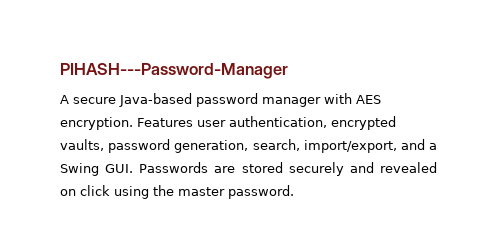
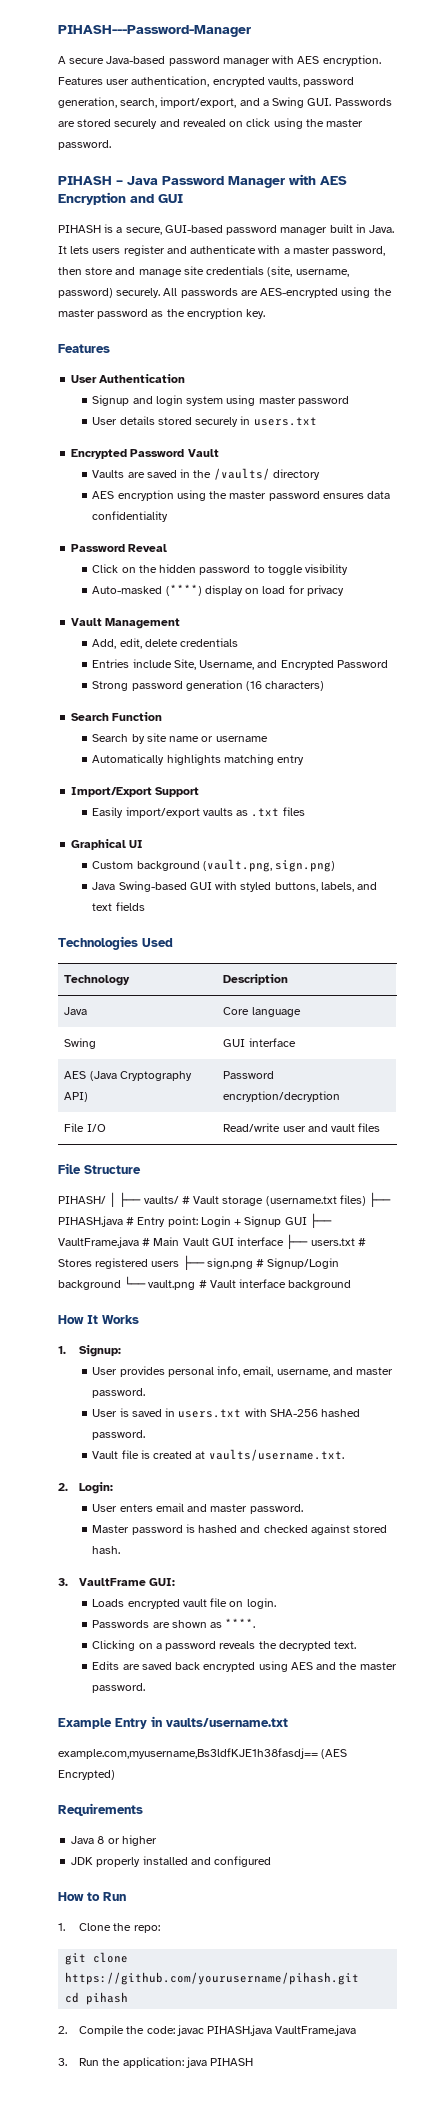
(294, 192) none -> [58,174,347,188] [58,192,183,205] [58,224,395,235] [58,245,386,256] [58,266,349,277] [58,287,392,298] [58,308,266,319] [58,344,110,353] [71,374,186,383] [92,395,349,406] [92,416,317,427] [71,449,219,459] [92,468,320,480] [92,490,391,501] [92,511,169,522] [71,544,168,552] [92,564,349,575] [92,584,344,596] [71,618,181,629] [92,638,239,649] [92,659,388,670] [92,680,325,691] [71,712,163,721] [92,733,268,744] [92,754,305,765] [71,787,200,797] [92,807,305,818] [71,839,144,850] [92,859,336,872] [92,881,378,892] [92,902,145,911] [58,936,173,950] [64,975,131,986] [223,974,289,985] [64,1007,88,1015] [223,1007,301,1017] [64,1038,97,1049] [223,1038,296,1047] [64,1071,192,1081] [64,1092,89,1102] [223,1071,275,1079] [223,1091,341,1102] [64,1123,106,1132] [223,1123,381,1132] [58,1163,141,1174] [58,1192,392,1207] [58,1213,332,1228] [58,1234,366,1249] [58,1255,340,1270] [58,1276,352,1290] [58,1315,139,1324] [58,1345,122,1357] [92,1366,394,1377] [92,1388,146,1398] [92,1408,361,1418] [92,1430,146,1440] [92,1449,344,1461] [58,1482,114,1494] [92,1503,303,1514] [92,1524,388,1535] [92,1546,121,1554] [58,1578,176,1586] [92,1598,276,1609] [92,1618,256,1628] [92,1640,357,1651] [92,1661,397,1672] [92,1683,146,1693] [58,1716,288,1729] [58,1748,348,1759] [58,1770,115,1780] [58,1803,143,1816] [71,1835,157,1846] [71,1856,272,1867] [58,1892,126,1901] [58,1923,160,1933] [65,1952,129,1965] [65,1972,360,1985] [65,1992,129,2005] [58,2025,357,2036] [58,2057,254,2068] // PIHASH – Java Password Manager with AES Encryption and GUI // PIHASH is a secure, GUI-based password manager built in Java. It lets users register and authenticate with a master password, then store and manage site credentials (site, username, password) securely. All passwords are AES-encrypted using the master password as the encryption key. // Features // User Authentication // Signup and login system using master password // User details stored securely in users.txt // Encrypted Password Vault // Vaults are saved in the /vaults/ directory // AES encryption using the master password ensures data confidentiality // Password Reveal // Click on the hidden password to toggle visibility // Auto-masked (****) display on load for privacy // Vault Management // Add, edit, delete credentials // Entries include Site, Username, and Encrypted Password // Strong password generation (16 characters) // Search Function // Search by site name or username // Automatically highlights matching entry // Import/Export Support // Easily import/export vaults as .txt files // Graphical UI // Custom background (vault.png, sign.png) // Java Swing-based GUI with styled buttons, labels, and text fields // Technologies Used // Technology | Description // Java | Core language // Swing | GUI interface // AES (Java Cryptography API) | Password encryption/decryption // File I/O | Read/write user and vault files // File Structure // PIHASH/ │ ├── vaults/ # Vault storage (username.txt files) ├── PIHASH.java # Entry point: Login + Signup GUI ├── VaultFrame.java # Main Vault GUI interface ├── users.txt # Stores registered users ├── sign.png # Signup/Login background └── vault.png # Vault interface background // How It Works // 1. Signup: // User provides personal info, email, username, and master password. // User is saved in users.txt with SHA-256 hashed password. // Vault file is created at vaults/username.txt. // 2. Login: // User enters email and master password. // Master password is hashed and checked against stored hash. // 3. VaultFrame GUI: // Loads encrypted vault file on login. // Passwords are shown as ****. // Clicking on a password reveals the decrypted text. // Edits are saved back encrypted using AES and the master password. // Example Entry in vaults/username.txt // example.com,myusername,Bs3ldfKJE1h38fasdj== (AES Encrypted) // Requirements // Java 8 or higher // JDK properly installed and configured // How to Run // 1. Clone the repo: // git clone https://github.com/yourusername/pihash.git // cd pihash // 2. Compile the code: javac PIHASH.java VaultFrame.java // 3. Run the application: java PIHASH

